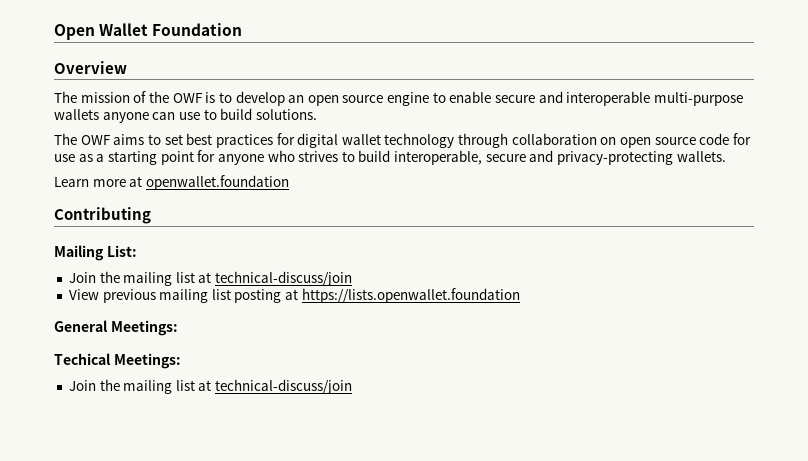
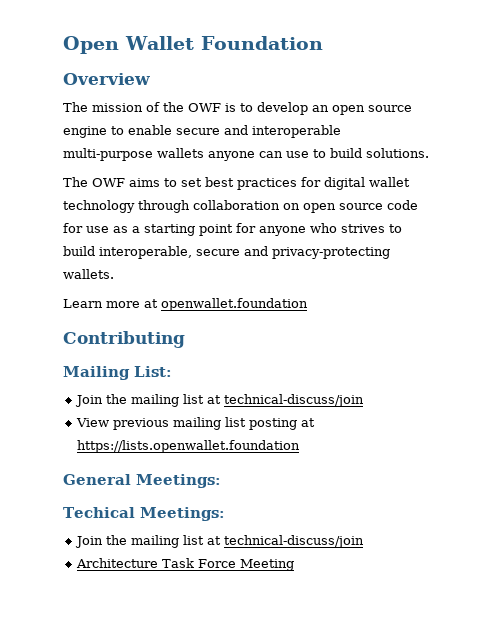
(353, 386) none -> [76,558,295,571] // Architecture Task Force Meeting

